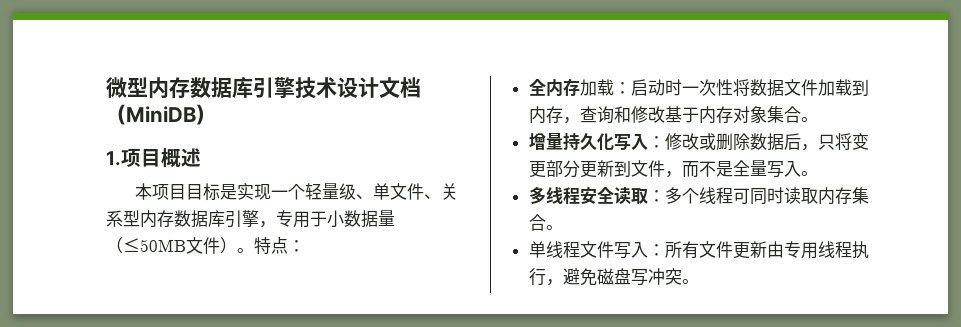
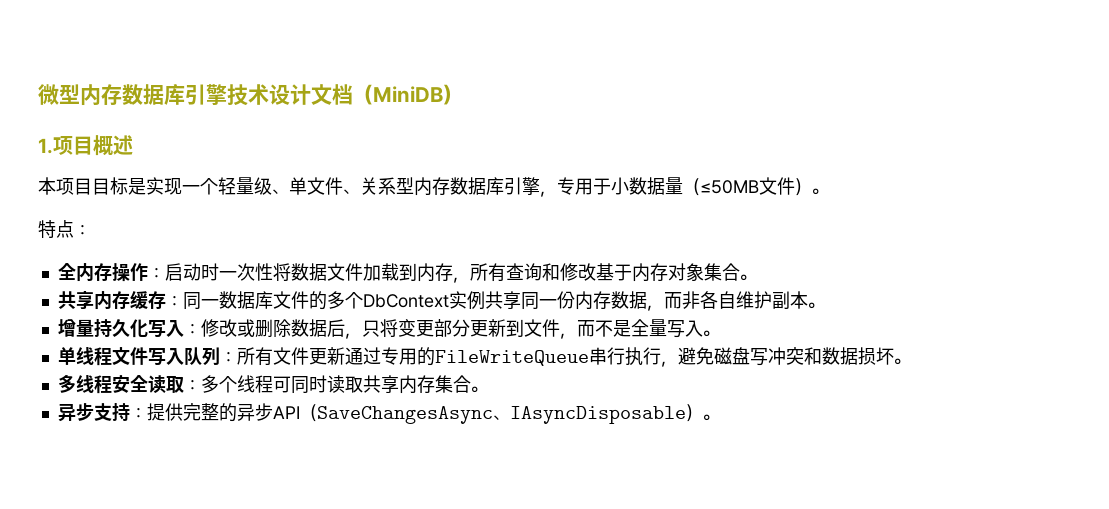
(254, 250) none -> (829, 191) //
[579,79,614,96] 加载 -> [111,263,148,282] 操作
(580, 120) none -> [469,263,506,282] 所有
(818, 119) none -> [57,290,825,311] // 共享内存缓存：同一数据库文件的多个DbContext实例共享同一份内存数据，而非各自维护副本。
(818, 173) none -> [57,347,911,367] // 单线程文件写入队列：所有文件更新通过专用的FileWriteQueue串行执行，避免磁盘写冲突和数据损坏。
(818, 196) none -> [362,375,399,394] 共享
[528,241,869,259] [528,268,682,286] 单线程文件写入：所有文件更新由专用线程执行，避免磁盘写冲突 -> [57,403,703,424] 异步支持：提供完整的异步API（SaveChangesAsync、IAsyncDisposable）

